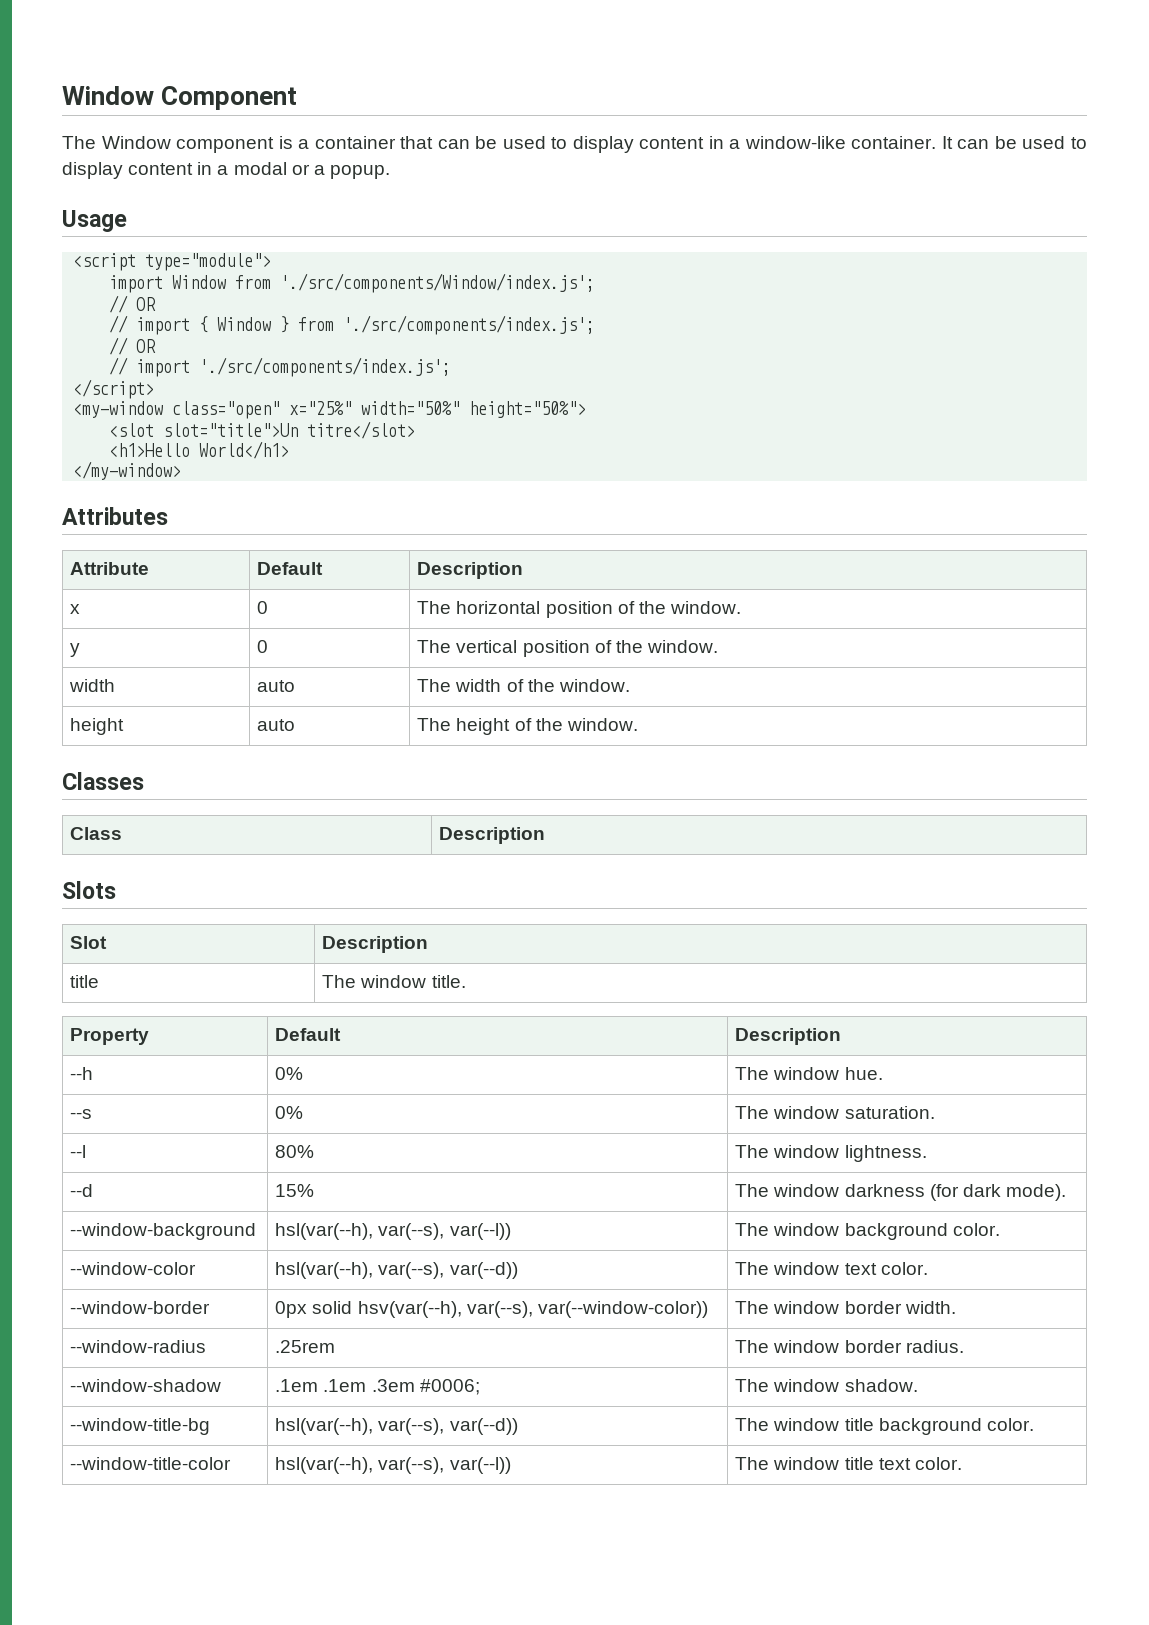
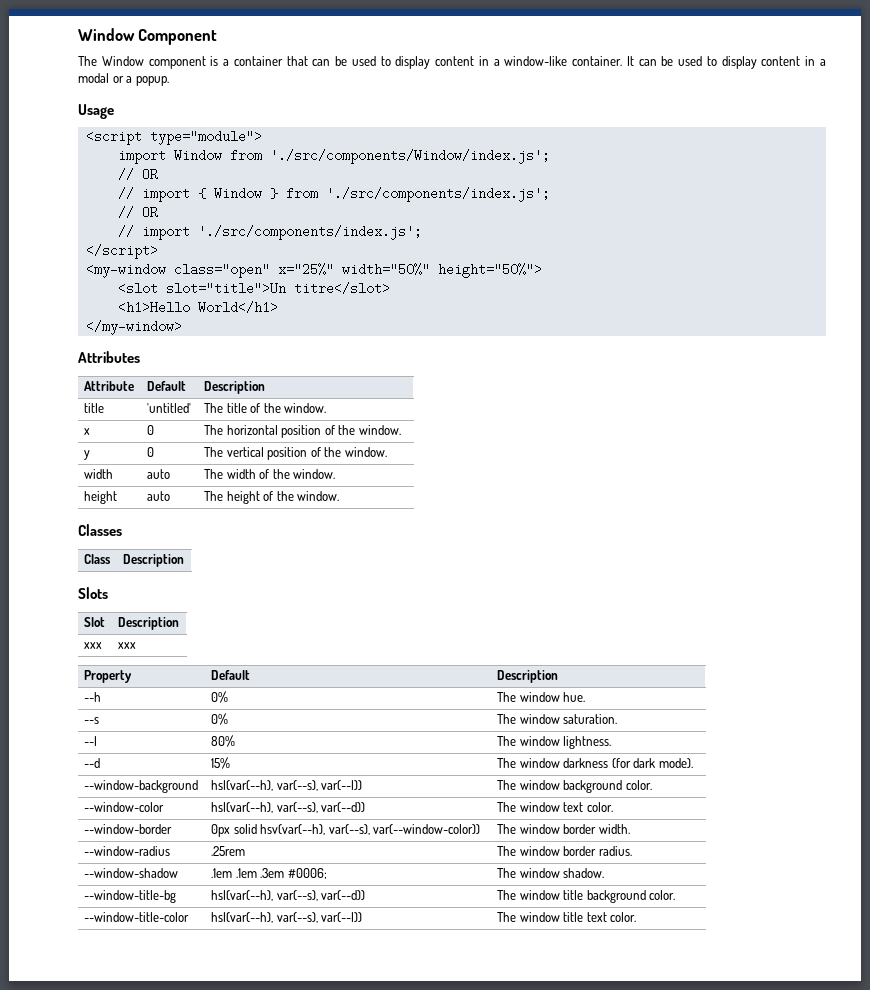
(524, 570) none -> [84,403,105,413] [147,403,192,413] [204,403,327,413] // title | 'untitled' | The title of the window.
[70,975,100,988] [322,975,466,988] title | The window title. -> [84,642,103,649] [118,642,137,649] xxx | xxx

